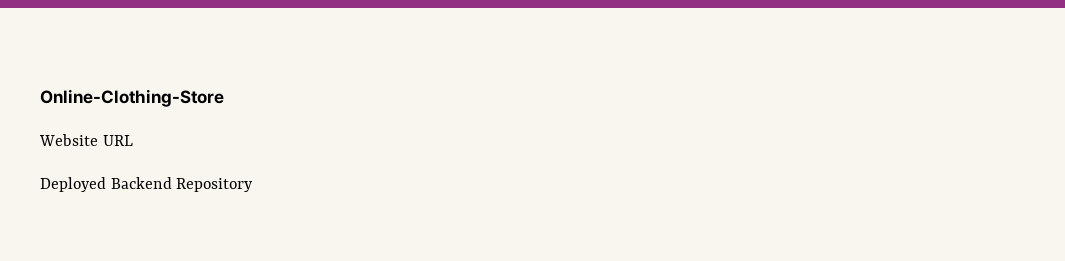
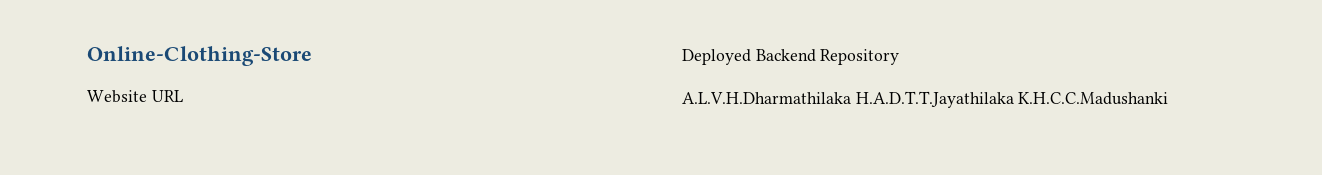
(254, 185) none -> [682,91,1169,108] // A.L.V.H.Dharmathilaka H.A.D.T.T.Jayathilaka K.H.C.C.Madushanki

